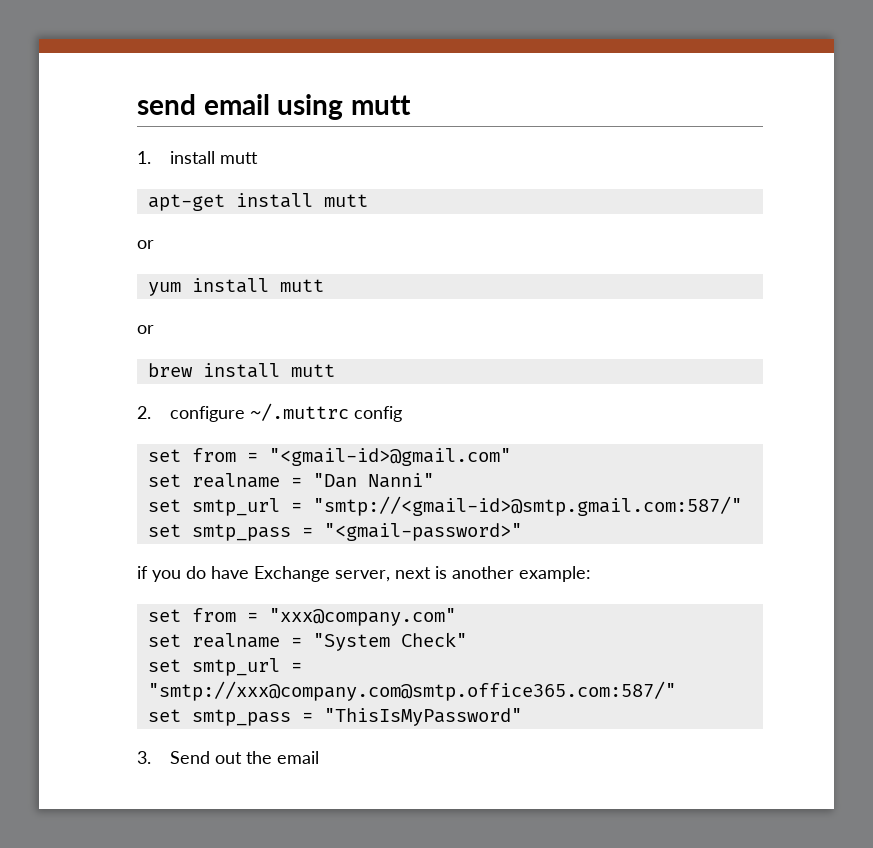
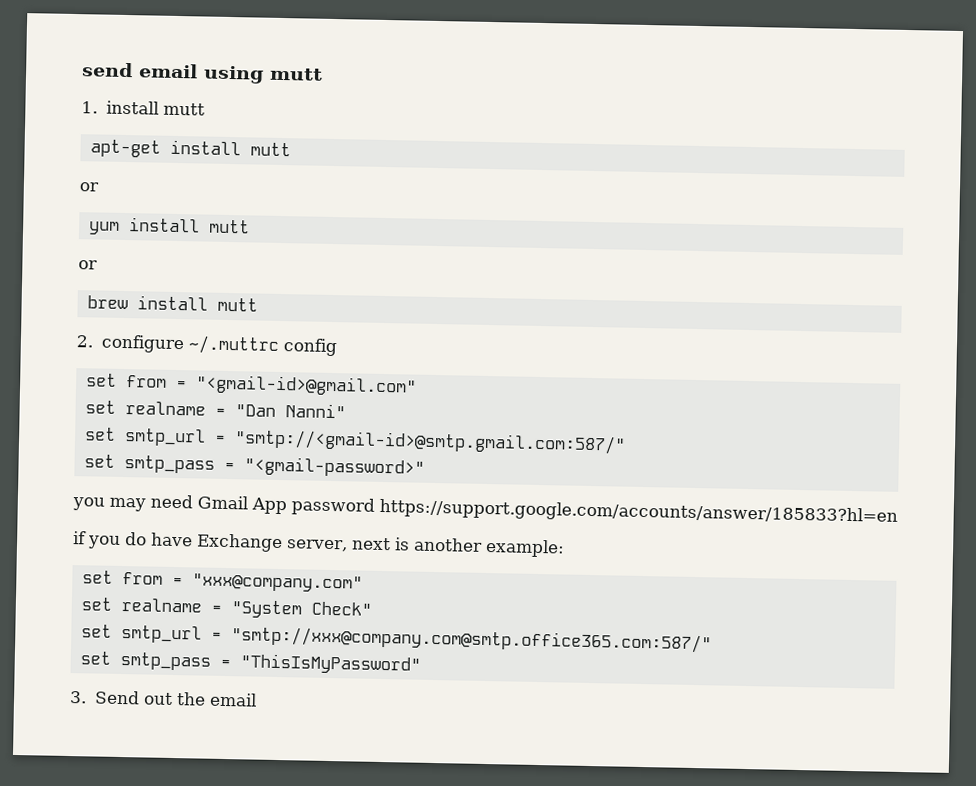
(522, 532) none -> [72,494,898,526] // you may need Gmail App password https://support.google.com/accounts/answer/185833?hl=en

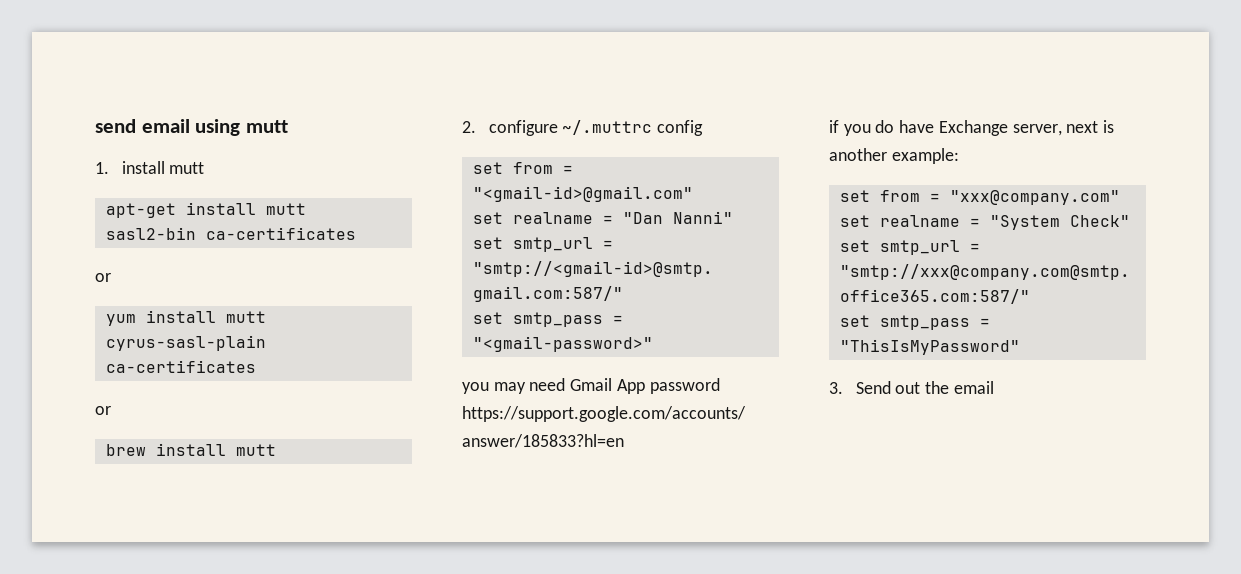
(291, 149) none -> [105,227,356,240] sasl2-bin ca-certificates
(250, 226) none -> [105,335,266,351] [105,360,256,373] cyrus-sasl-plain ca-certificates

